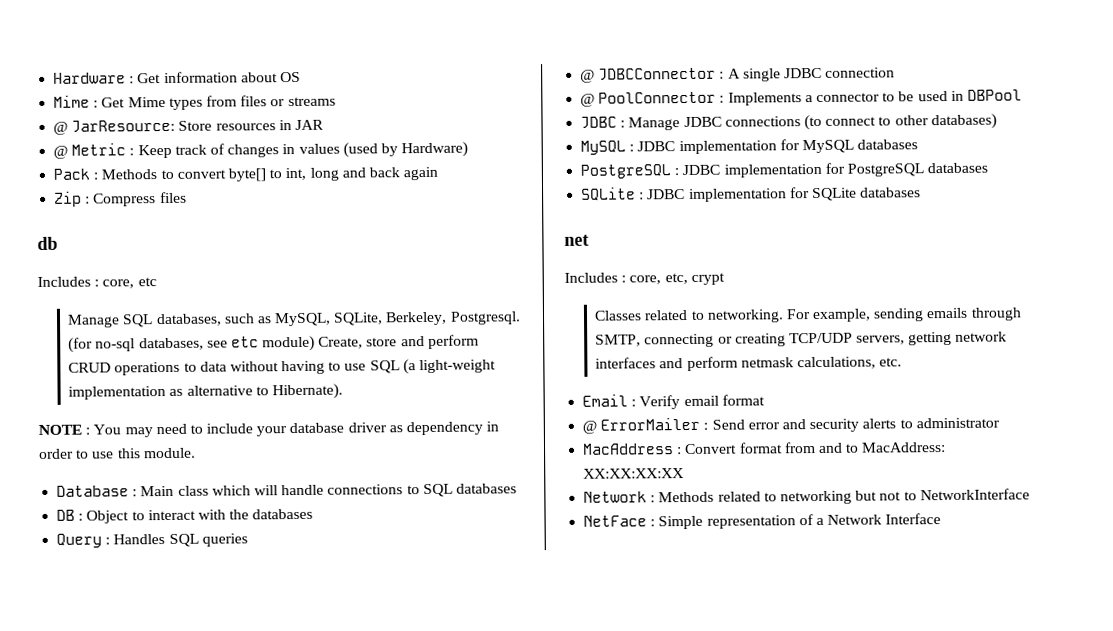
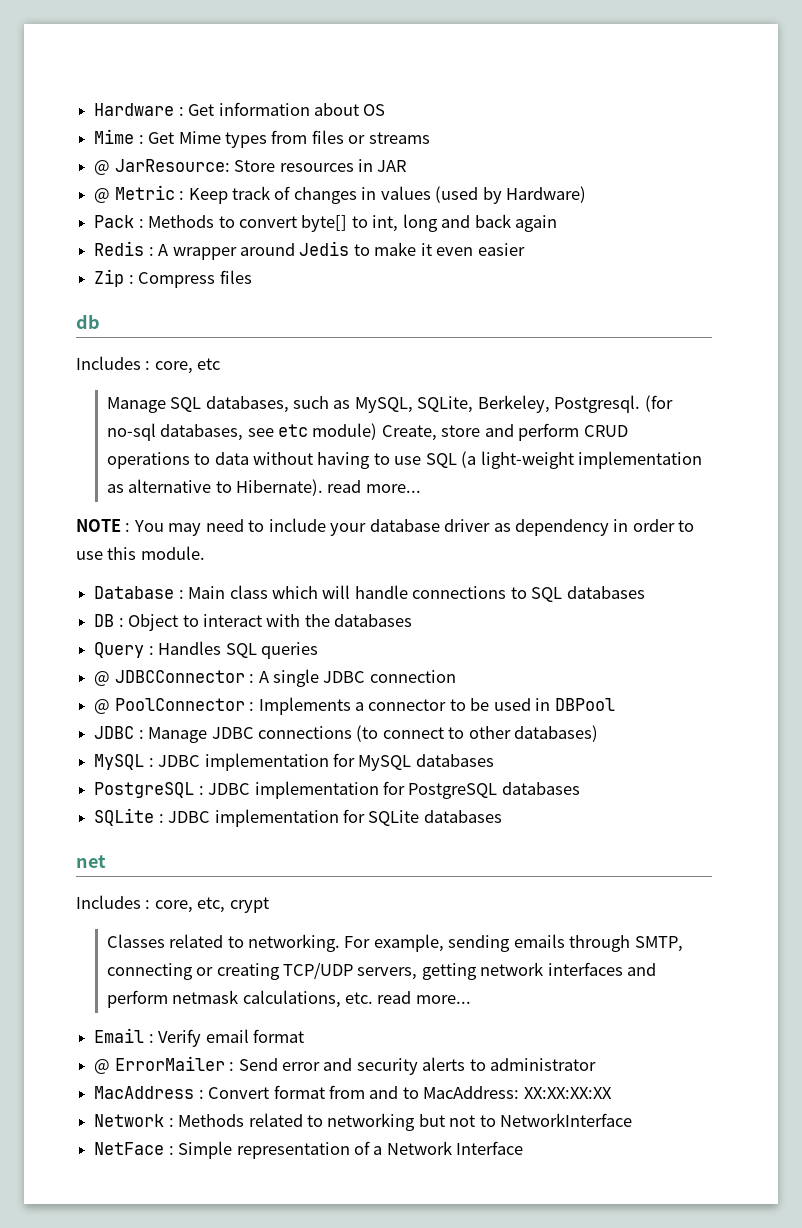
(439, 173) none -> [94,241,525,260] // Redis : A wrapper around Jedis to make it even easier
(343, 391) none -> [327,480,421,493] read more...
(903, 362) none -> [377,991,471,1004] read more...

